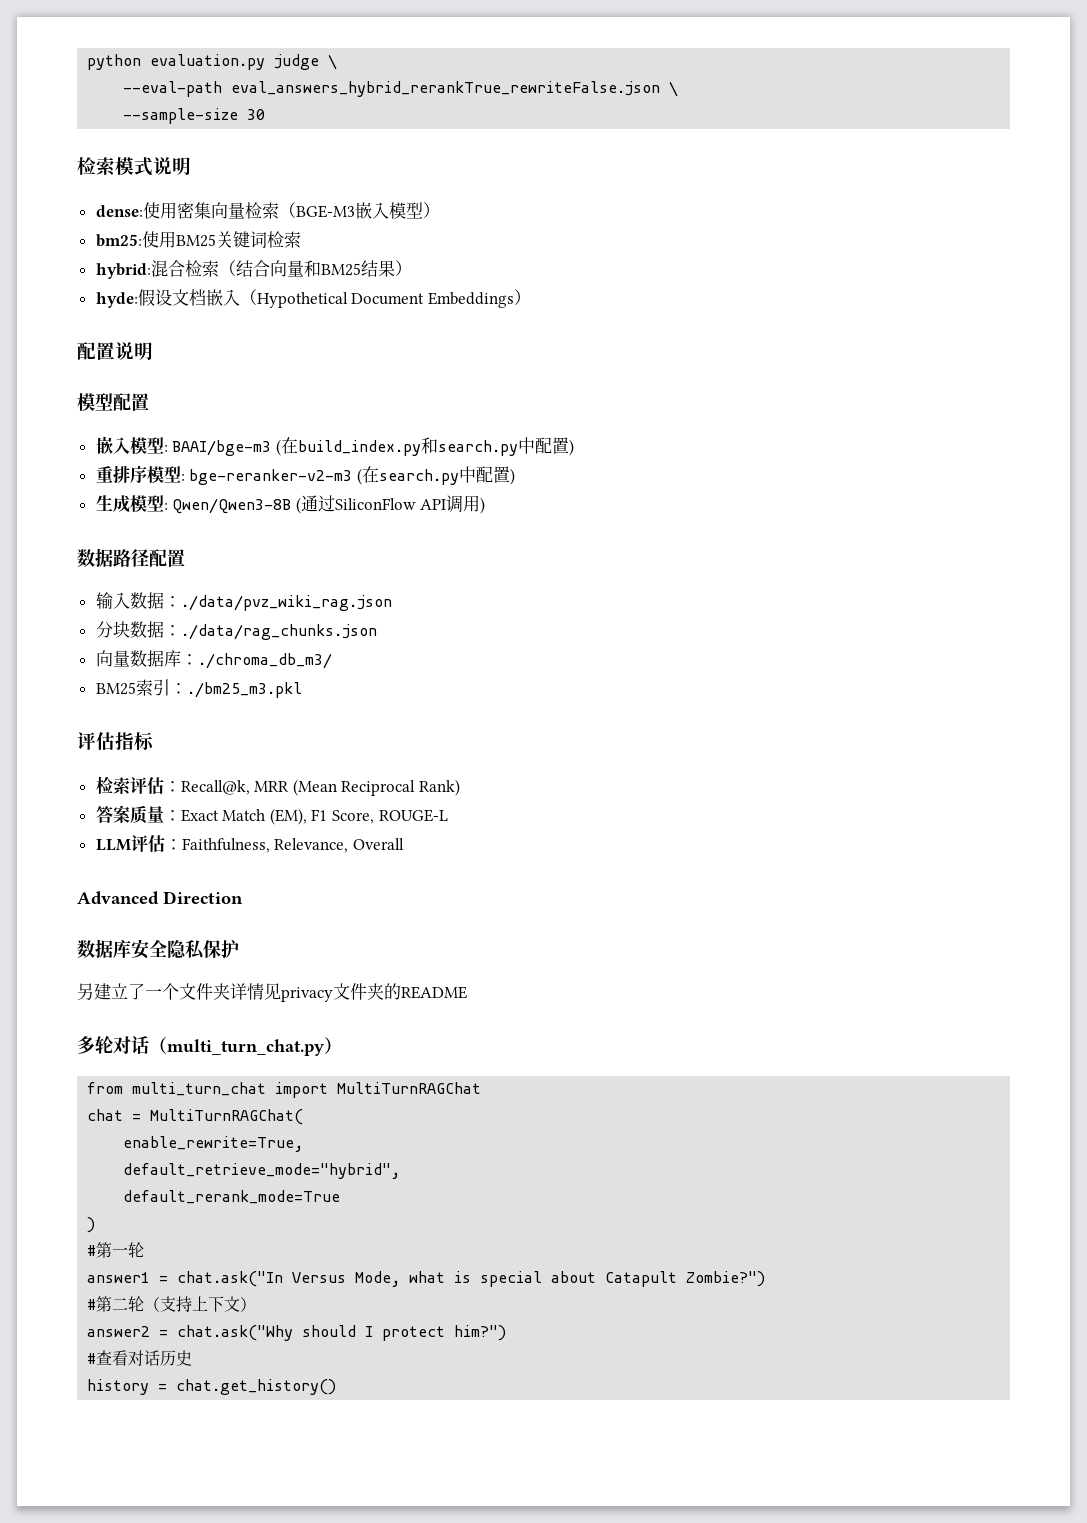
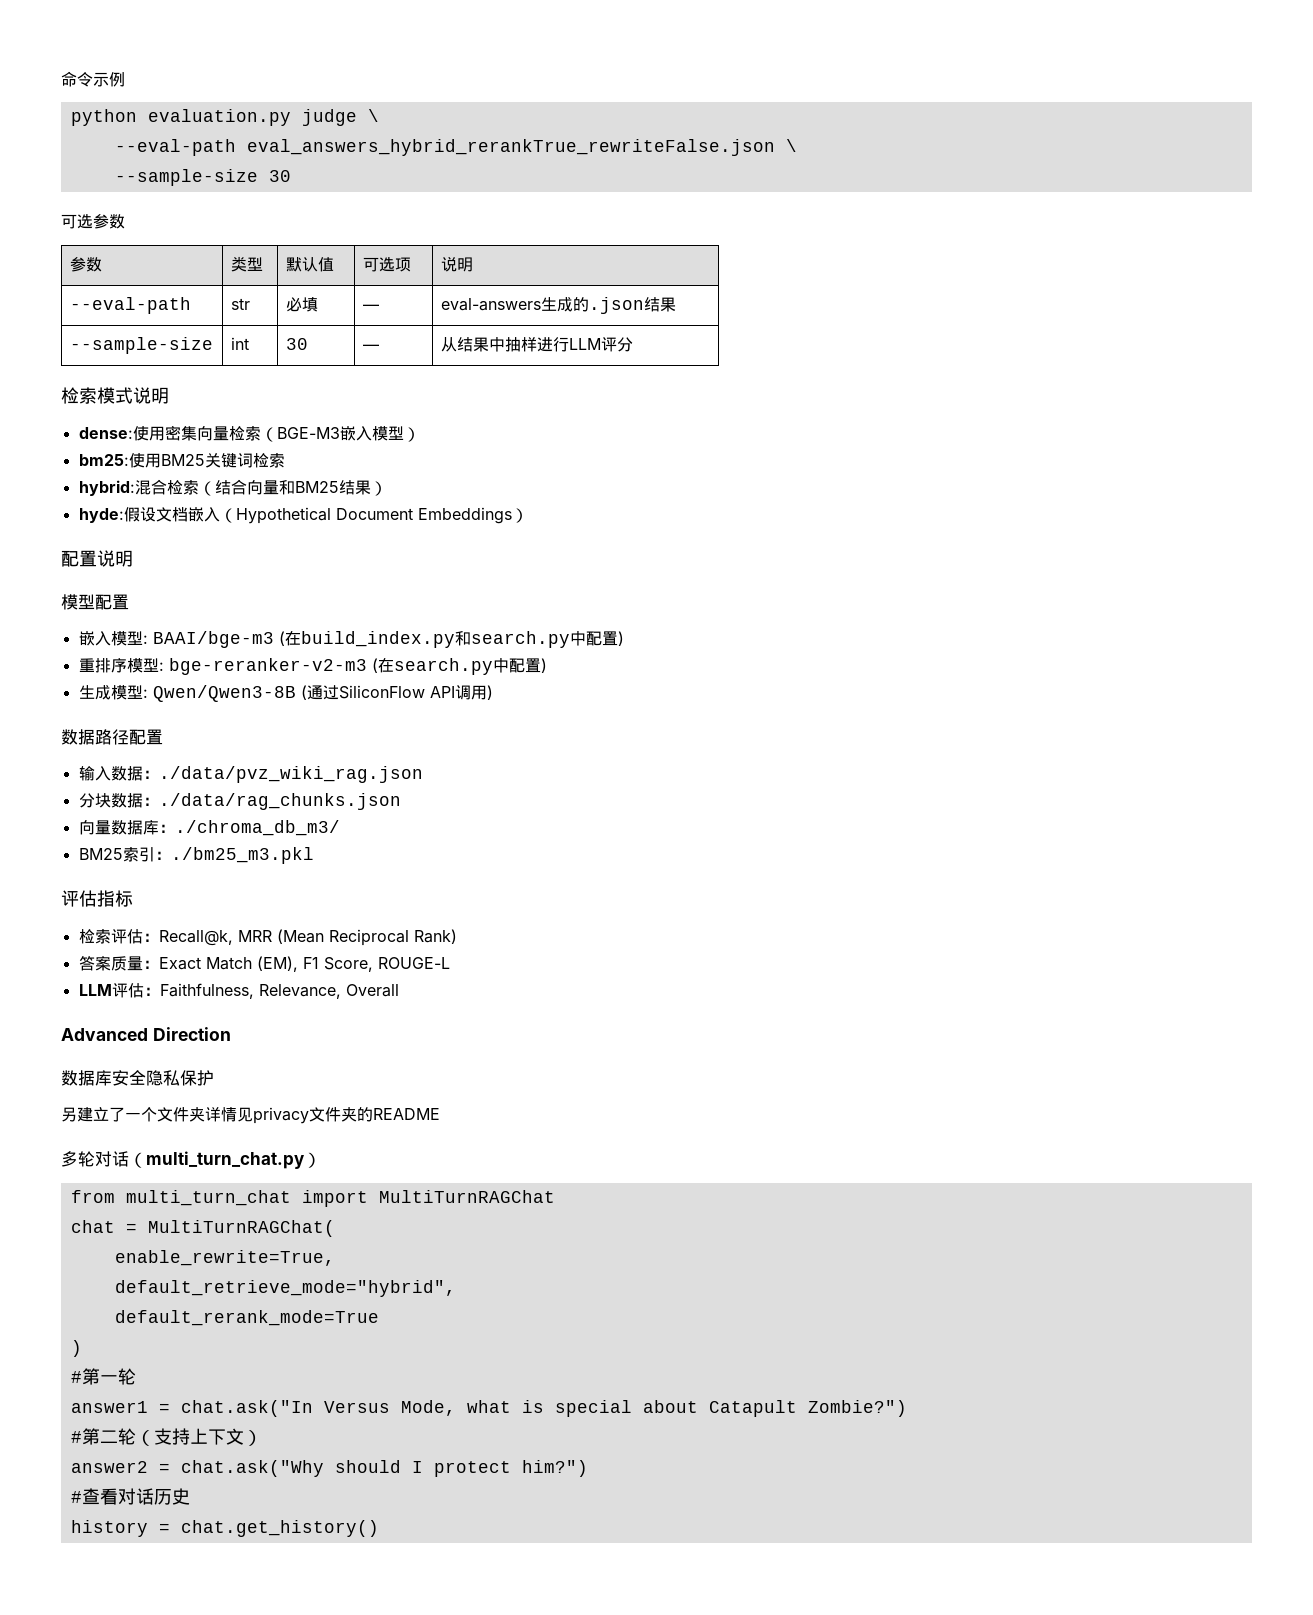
(87, 62) none -> [61,71,125,87] 命令示例 //
(266, 114) none -> [61,214,125,229] [69,257,102,272] [230,256,263,272] [285,257,334,272] [362,257,411,272] [440,256,473,272] [69,297,191,314] [230,298,250,310] [285,297,318,312] [362,304,379,310] [440,297,676,314] [69,337,213,354] [230,337,249,350] [285,338,308,350] [362,344,379,350] [440,337,633,352] // 可选参数 // 参数 | 类型 | 默认值 | 可选项 | 说明 // --eval-path | str | 必填 | — | eval-answers生成的.json结果 // --sample-size | int | 30 | — | 从结果中抽样进行LLM评分

